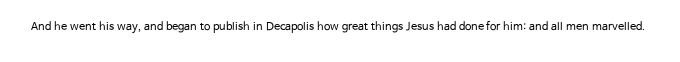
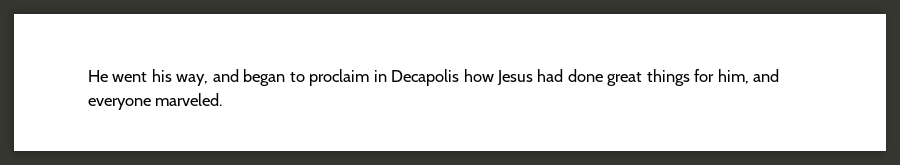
[31,21,67,30] And he -> [88,70,108,82] He
[212,21,250,33] publish -> [309,69,370,86] proclaim
[341,21,403,33] great things -> (494, 75) none
[486,20,646,31] for him: and all men marvelled. -> [607,69,780,86] [88,93,223,110] great things for him, and everyone marveled.

